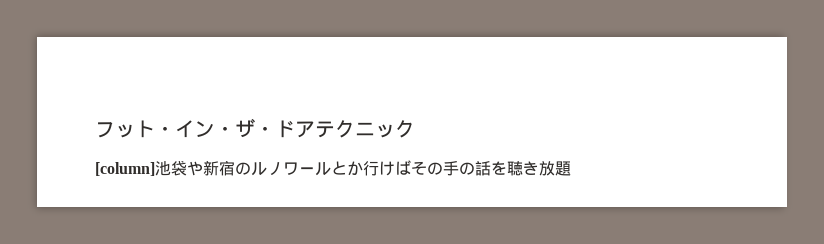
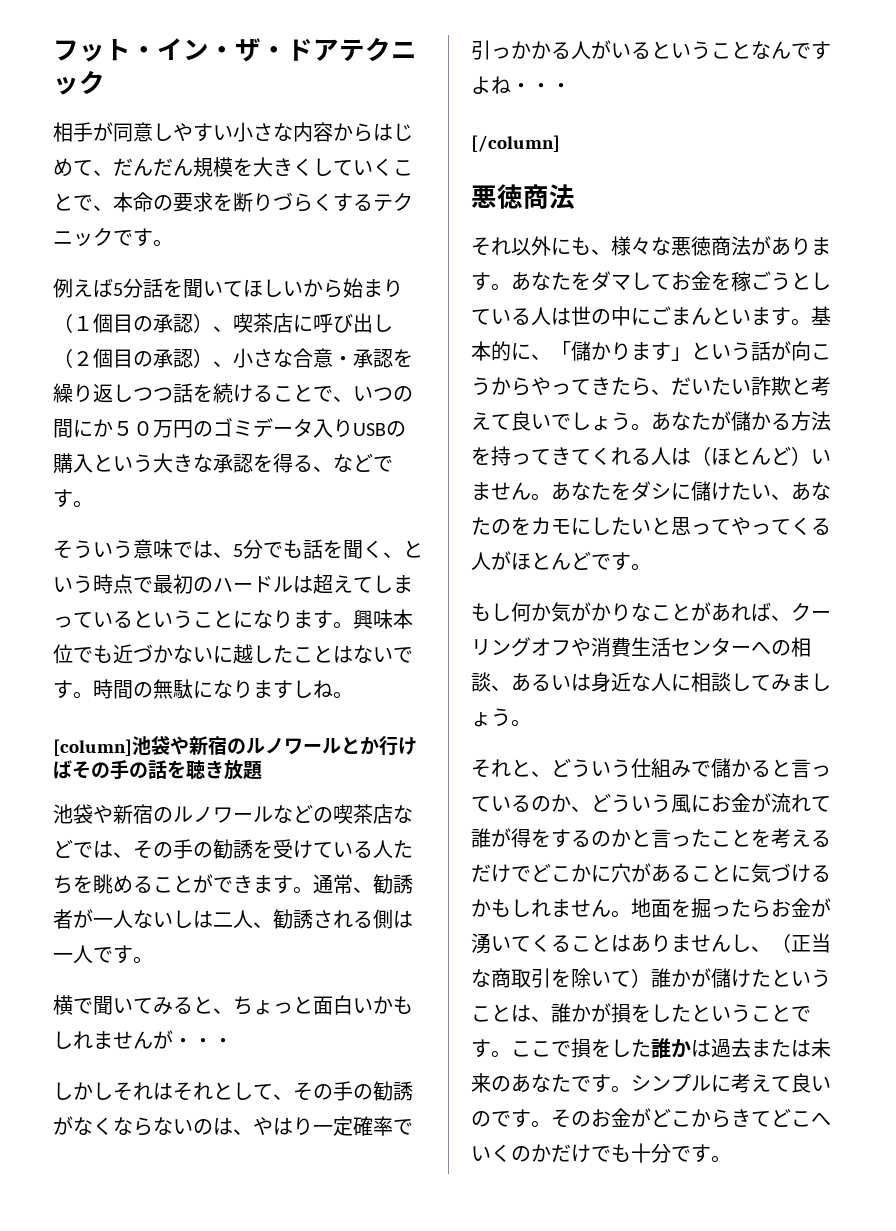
(415, 129) none -> [53,122,413,142] [53,157,413,177] [53,192,413,212] [53,227,173,247] [53,278,403,298] [53,313,393,333] [53,348,413,368] [53,383,413,403] [53,418,406,438] [53,453,393,474] [53,489,93,508] [53,539,423,559] [53,574,413,594] [53,609,413,629] [53,644,413,664] [53,679,353,699] // 相手が同意しやすい小さな内容からはじめて、だんだん規模を大きくしていくことで、本命の要求を断りづらくするテクニックです。 // 例えば5分話を聞いてほしいから始まり（１個目の承認）、喫茶店に呼び出し（２個目の承認）、小さな合意・承認を繰り返しつつ話を続けることで、いつの間にか５０万円のゴミデータ入りUSBの購入という大きな承認を得る、などです。 // そういう意味では、5分でも話を聞く、という時点で最初のハードルは超えてしまっているということになります。興味本位でも近づかないに越したことはないです。時間の無駄になりますしね。
(571, 168) none -> [53,804,413,824] [53,839,413,859] [53,874,413,894] [53,909,413,929] [53,945,153,964] [53,995,413,1015] [53,1030,233,1049] [53,1081,413,1101] [53,1116,413,1136] [471,40,831,60] [471,76,571,94] [471,135,560,152] [471,184,575,209] [471,236,831,256] [471,271,831,292] [471,306,831,326] [471,341,831,361] [471,376,831,396] [471,411,831,431] [471,446,831,466] [471,481,831,501] [471,517,831,536] [471,551,651,571] [471,602,831,622] [471,637,811,657] [471,672,831,692] [471,708,531,727] [471,758,831,778] [471,793,831,813] [471,828,831,848] [471,863,831,883] [471,898,831,918] [471,933,831,954] [471,968,831,988] [471,1003,811,1023] [471,1038,831,1058] [471,1073,831,1093] [471,1108,831,1128] [471,1143,731,1163] // 池袋や新宿のルノワールなどの喫茶店などでは、その手の勧誘を受けている人たちを眺めることができます。通常、勧誘者が一人ないしは二人、勧誘される側は一人です。 // 横で聞いてみると、ちょっと面白いかもしれませんが・・・ // しかしそれはそれとして、その手の勧誘がなくならないのは、やはり一定確率で引っかかる人がいるということなんですよね・・・ // [/column] // 悪徳商法 // それ以外にも、様々な悪徳商法があります。あなたをダマしてお金を稼ごうとしている人は世の中にごまんといます。基本的に、「儲かります」という話が向こうからやってきたら、だいたい詐欺と考えて良いでしょう。あなたが儲かる方法を持ってきてくれる人は（ほとんど）いません。あなたをダシに儲けたい、あなたのをカモにしたいと思ってやってくる人がほとんどです。 // もし何か気がかりなことがあれば、クーリングオフや消費生活センターへの相談、あるいは身近な人に相談してみましょう。 // それと、どういう仕組みで儲かると言っているのか、どういう風にお金が流れて誰が得をするのかと言ったことを考えるだけでどこかに穴があることに気づけるかもしれません。地面を掘ったらお金が湧いてくることはありませんし、（正当な商取引を除いて）誰かが儲けたということは、誰かが損をしたということです。ここで損をした誰かは過去または未来のあなたです。シンプルに考えて良いのです。そのお金がどこからきてどこへいくのかだけでも十分です。

